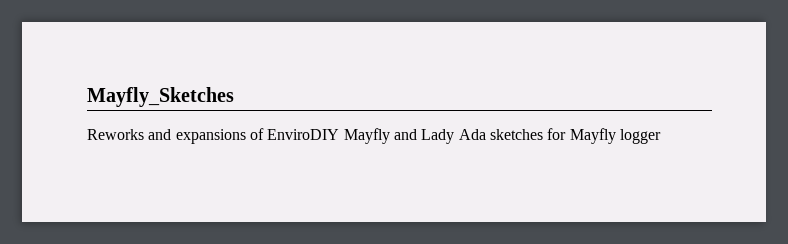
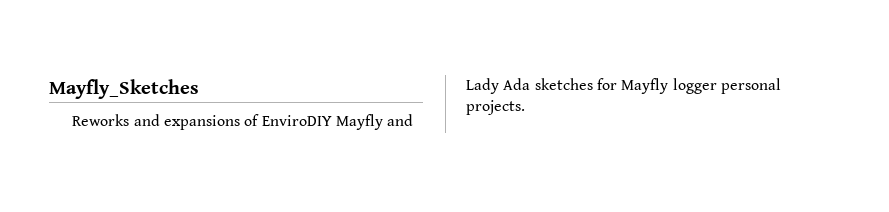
(661, 136) none -> [720,78,781,94] [466,100,525,115] personal projects.

